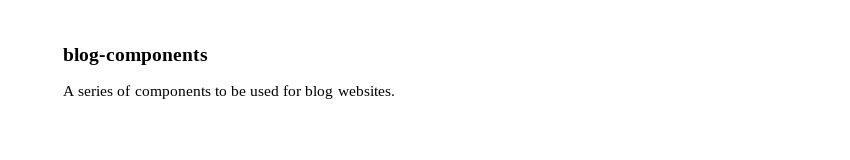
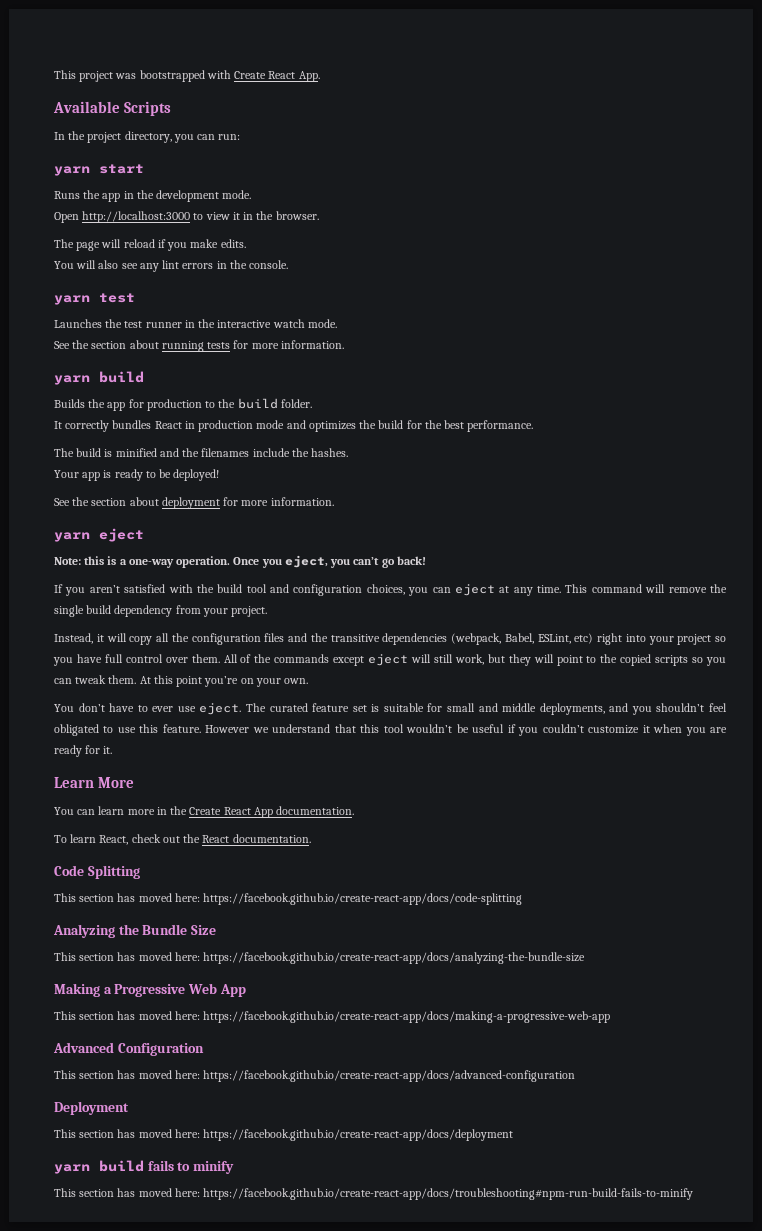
[63,48,208,65] [63,85,395,99] blog-components // A series of components to be used for blog websites. -> [54,70,320,82] [53,101,172,116] [54,131,241,143] [54,164,144,176] [54,190,252,202] [54,211,319,223] [54,239,246,251] [54,260,289,272] [54,293,135,305] [54,319,337,328] [54,340,344,352] [54,371,144,385] [54,398,312,411] [54,420,534,432] [54,448,349,457] [54,469,220,481] [54,497,334,509] [54,528,144,542] [54,555,426,568] [54,584,727,596] [54,605,268,617] [54,633,726,645] [53,654,726,666] [54,675,309,687] [54,703,727,715] [54,724,728,736] [54,745,113,757] [54,777,135,788] [54,806,355,818] [54,834,311,845] [54,865,140,879] [54,893,523,905] [53,924,216,938] [54,952,586,964] [54,983,246,997] [54,1011,611,1023] [53,1042,204,1056] [54,1070,576,1082] [54,1101,129,1115] [54,1129,514,1141] [54,1160,234,1174] [54,1188,694,1200] This project was bootstrapped with Create React App. // Available Scripts // In the project directory, you can run: // yarn start // Runs the app in the development mode. // Open http://localhost:3000 to view it in the browser. // The page will reload if you make edits. // You will also see any lint errors in the console. // yarn test // Launches the test runner in the interactive watch mode. // See the section about running tests for more information. // yarn build // Builds the app for production to the build folder. // It correctly bundles React in production mode and optimizes the build for the best performance. // The build is minified and the filenames include the hashes. // Your app is ready to be deployed! // See the section about deployment for more information. // yarn eject // Note: this is a one-way operation. Once you eject, you can’t go back! // If you aren’t satisfied with the build tool and configuration choices, you can eject at any time. This command will remove the single build dependency from your project. // Instead, it will copy all the configuration files and the transitive dependencies (webpack, Babel, ESLint, etc) right into your project so you have full control over them. All of the commands except eject will still work, but they will point to the copied scripts so you can tweak them. At this point you’re on your own. // You don’t have to ever use eject. The curated feature set is suitable for small and middle deployments, and you shouldn’t feel obligated to use this feature. However we understand that this tool wouldn’t be useful if you couldn’t customize it when you are ready for it. // Learn More // You can learn more in the Create React App documentation. // To learn React, check out the React documentation. // Code Splitting // This section has moved here: https://facebook.github.io/create-react-app/docs/code-splitting // Analyzing the Bundle Size // This section has moved here: https://facebook.github.io/create-react-app/docs/analyzing-the-bundle-size // Making a Progressive Web App // This section has moved here: https://facebook.github.io/create-react-app/docs/making-a-progressive-web-app // Advanced Configuration // This section has moved here: https://facebook.github.io/create-react-app/docs/advanced-configuration // Deployment // This section has moved here: https://facebook.github.io/create-react-app/docs/deployment // yarn build fails to minify // This section has moved here: https://facebook.github.io/create-react-app/docs/troubleshooting#npm-run-build-fails-to-minify

